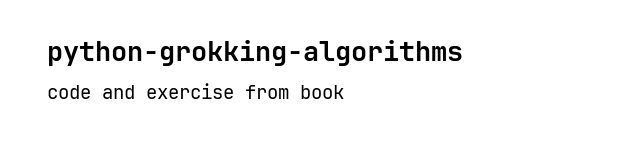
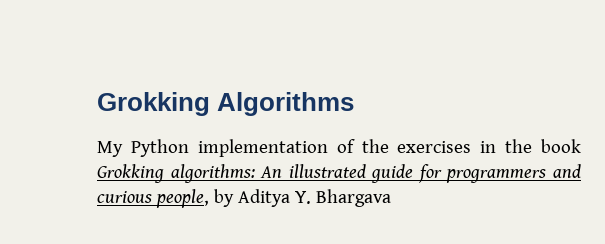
[47,40,463,66] [47,83,344,99] python-grokking-algorithms // code and exercise from book -> [97,92,355,116] [97,139,581,157] [97,164,581,183] [97,189,391,208] Grokking Algorithms // My Python implementation of the exercises in the book Grokking algorithms: An illustrated guide for programmers and curious people, by Aditya Y. Bhargava

